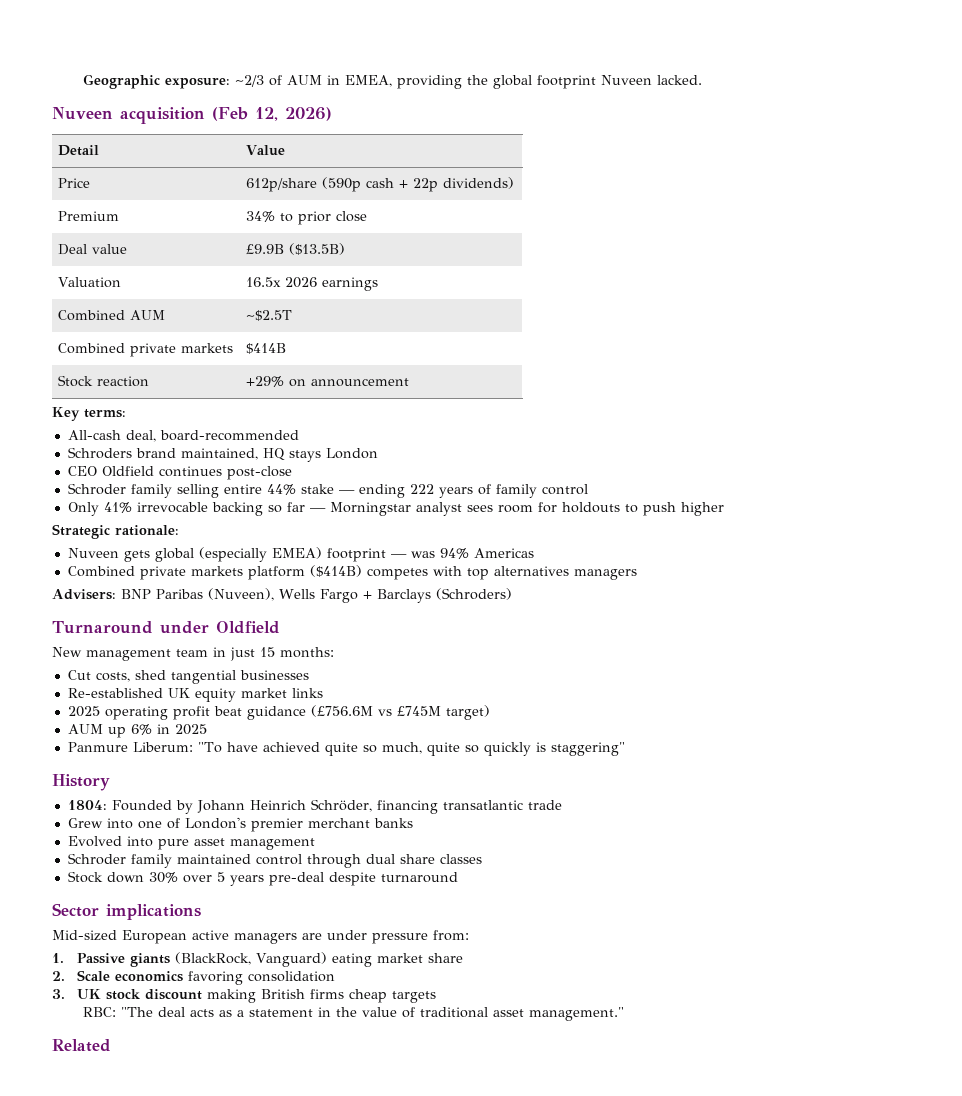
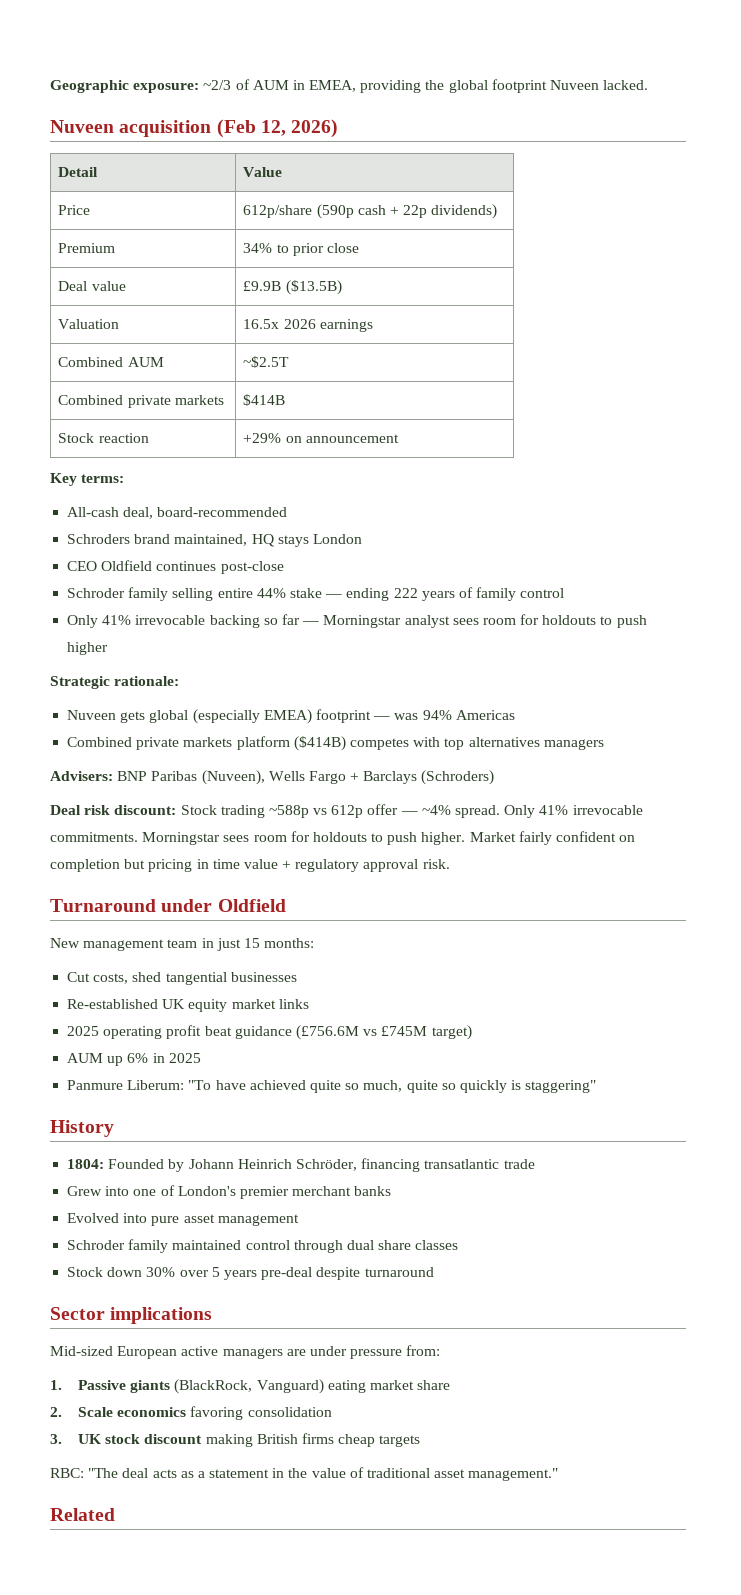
(512, 594) none -> [50,804,643,818] [50,831,636,845] [50,859,450,872] // Deal risk discount: Stock trading ~588p vs 612p offer — ~4% spread. Only 41% irrevocable commitments. Morningstar sees room for holdouts to push higher. Market fairly confident on completion but pricing in time value + regulatory approval risk.

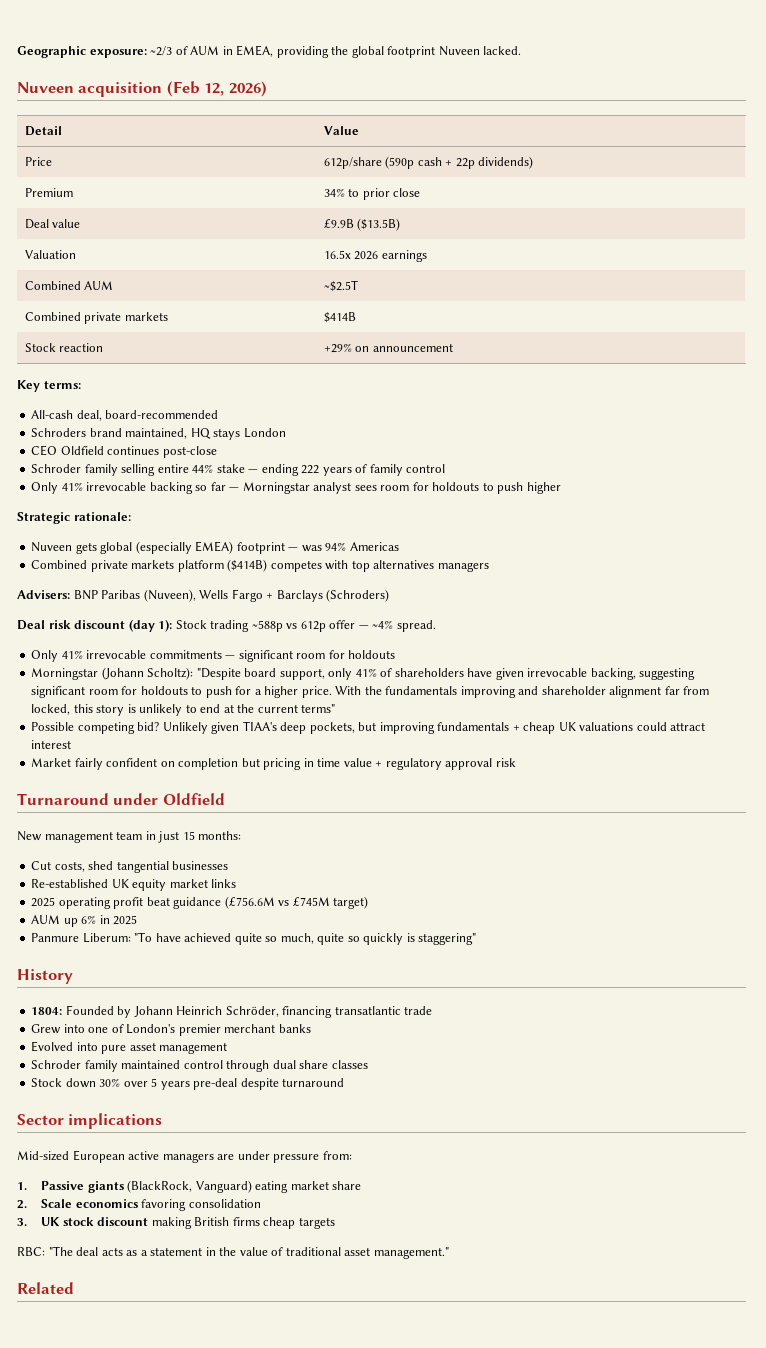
[114,805,177,815] discount: -> [74,619,173,632] discount (day 1):
[504,805,643,818] [50,831,466,845] Only 41% irrevocable commitments. Morningstar sees room for holdouts to push higher. -> [31,650,396,662] [31,667,696,680] [31,686,710,698] [31,704,336,716] [31,721,706,734] [31,740,72,749] // Only 41% irrevocable commitments — significant room for holdouts // Morningstar (Johann Scholtz): "Despite board support, only 41% of shareholders have given irrevocable backing, suggesting significant room for holdouts to push for a higher price. With the fundamentals improving and shareholder alignment far from locked, this story is unlikely to end at the current terms" // Possible competing bid? Unlikely given TIAA's deep pockets, but improving fundamentals + cheap UK valuations could attract interest //
[422,859,450,869] risk. -> [495,758,516,767] risk

